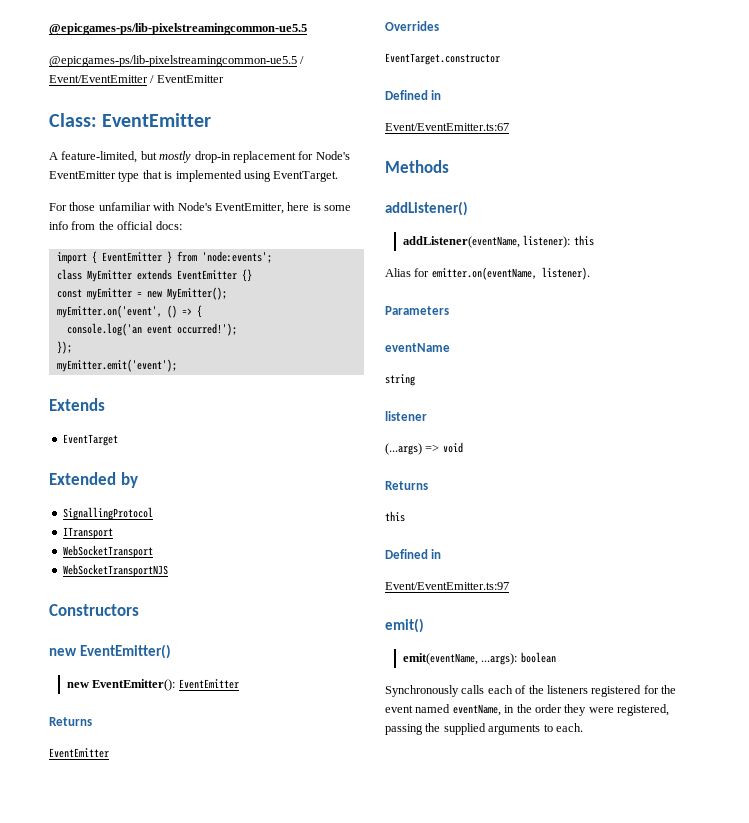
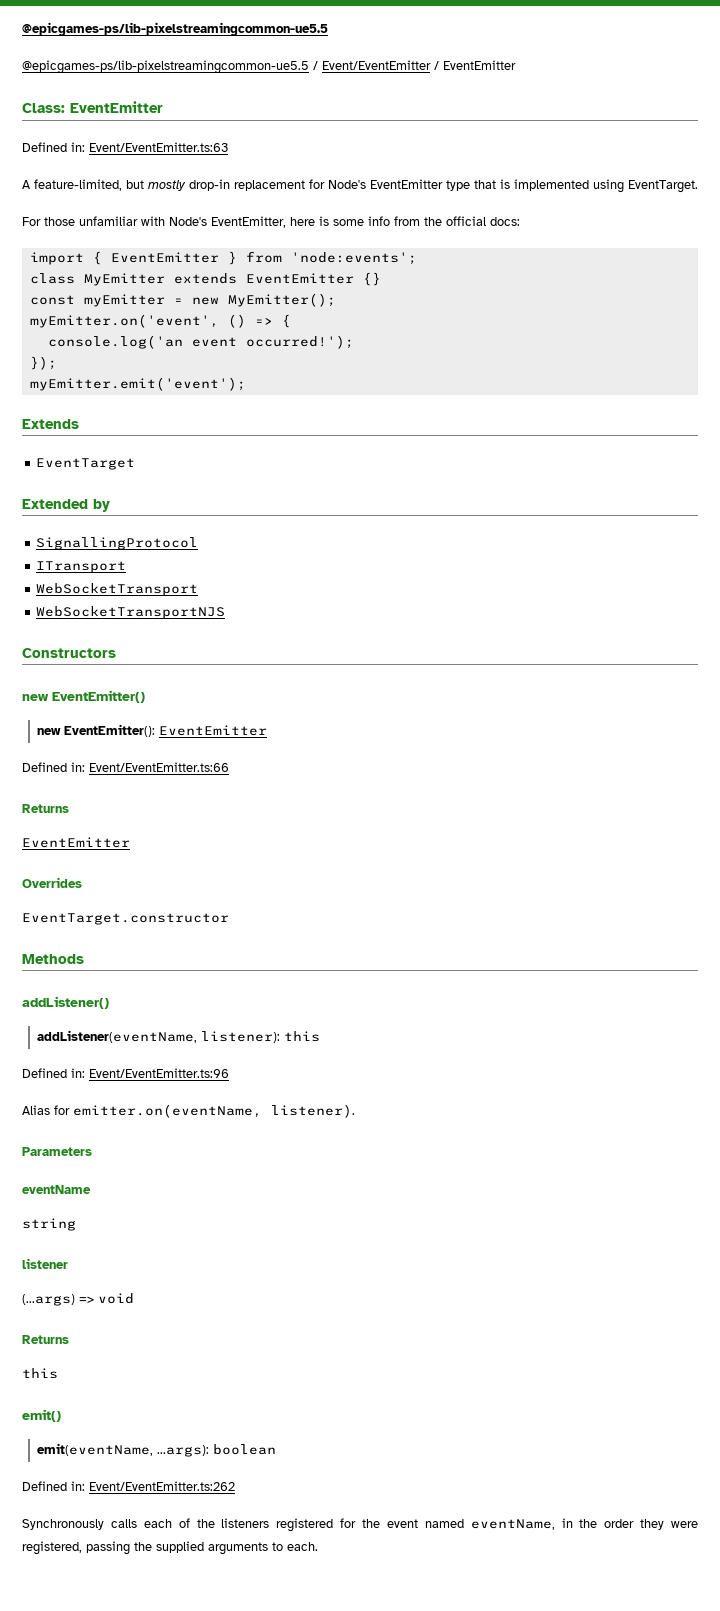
(212, 120) none -> [22,142,228,152] // Defined in: Event/EventEmitter.ts:63
(239, 684) none -> [22,762,229,772] // Defined in: Event/EventEmitter.ts:66
[385,90,442,100] [385,123,509,131] // Defined in // Event/EventEmitter.ts:67 -> (229, 919) none
(594, 240) none -> [22,1068,229,1078] // Defined in: Event/EventEmitter.ts:96
[385,549,442,559] [385,582,509,590] // Defined in // Event/EventEmitter.ts:97 -> (58, 1373) none
(556, 657) none -> [22,1481,235,1491] // Defined in: Event/EventEmitter.ts:262

